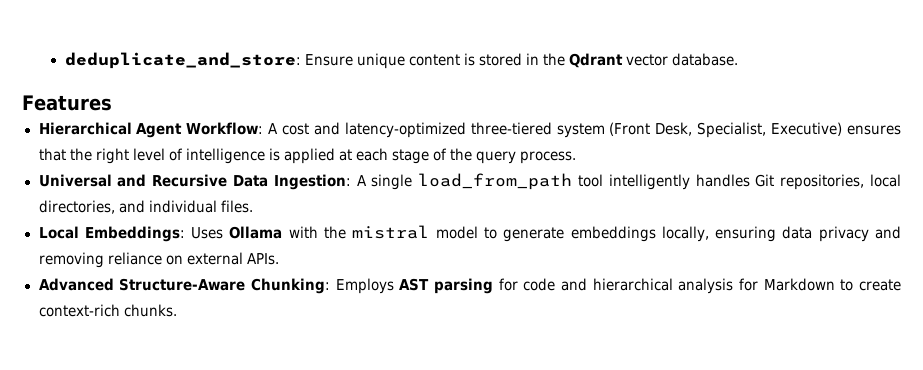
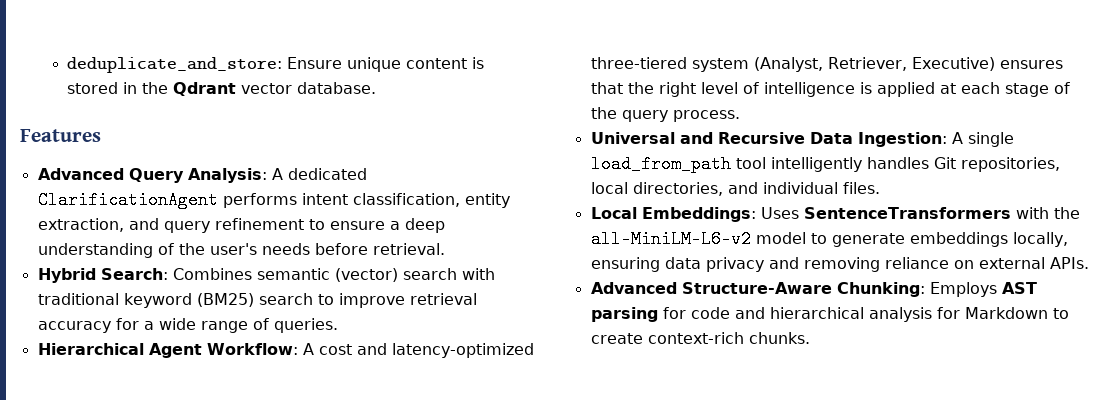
(112, 103) none -> [37,168,367,183] [37,191,510,209] [37,218,445,233] [37,243,445,258] [37,268,495,283] [37,293,477,308] [37,318,338,333] // Advanced Query Analysis: A dedicated ClarificationAgent performs intent classification, entity extraction, and query refinement to ensure a deep understanding of the user's needs before retrieval. // Hybrid Search: Combines semantic (vector) search with traditional keyword (BM25) search to improve retrieval accuracy for a wide range of queries.
[609,122,767,138] (Front Desk, Specialist, -> [753,57,907,72] (Analyst, Retriever,
[229,226,283,239] Ollama -> [803,207,1011,219] SentenceTransformers
[352,225,430,239] mistral -> [590,230,751,248] all-MiniLM-L6-v2

